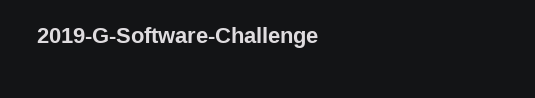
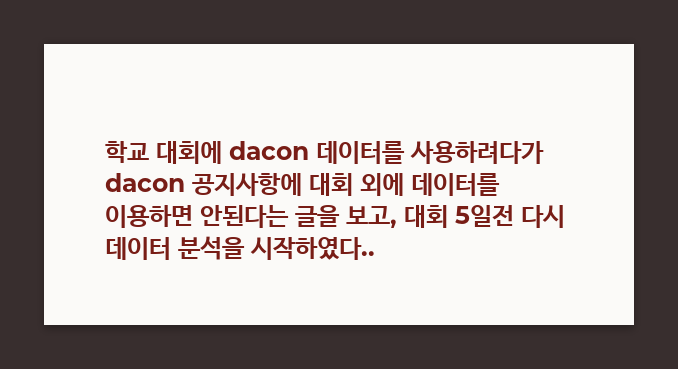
[37,27,318,48] 2019-G-Software-Challenge -> [105,141,544,164] [105,173,500,196] [105,205,565,228] [105,236,375,260] 학교 대회에 dacon 데이터를 사용하려다가 dacon 공지사항에 대회 외에 데이터를 이용하면 안된다는 글을 보고, 대회 5일전 다시 데이터 분석을 시작하였다..

